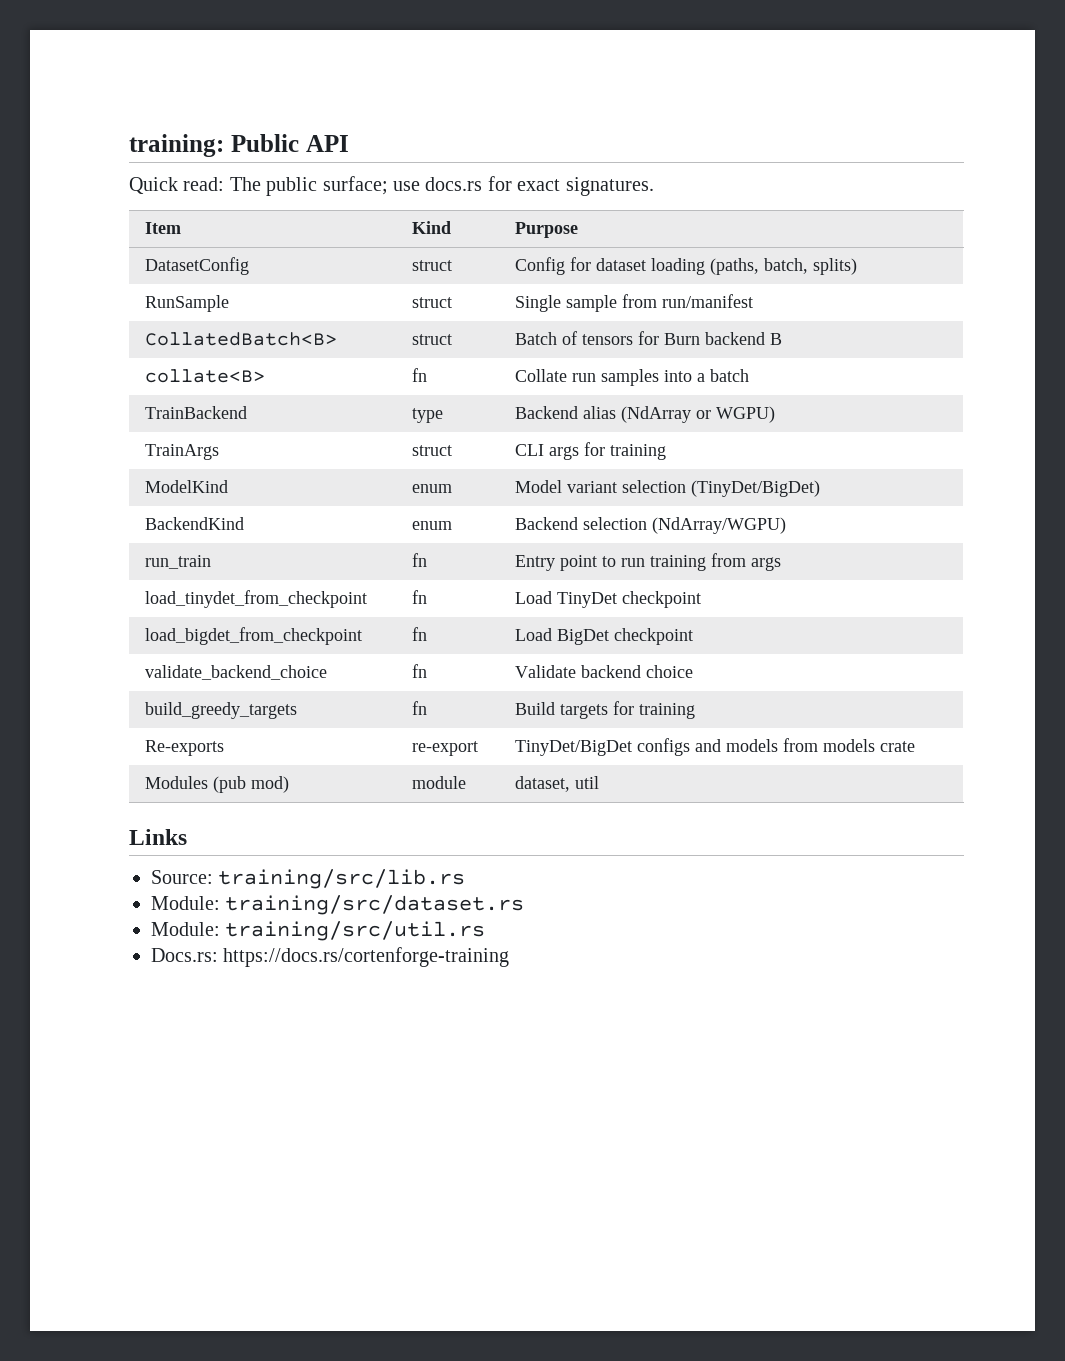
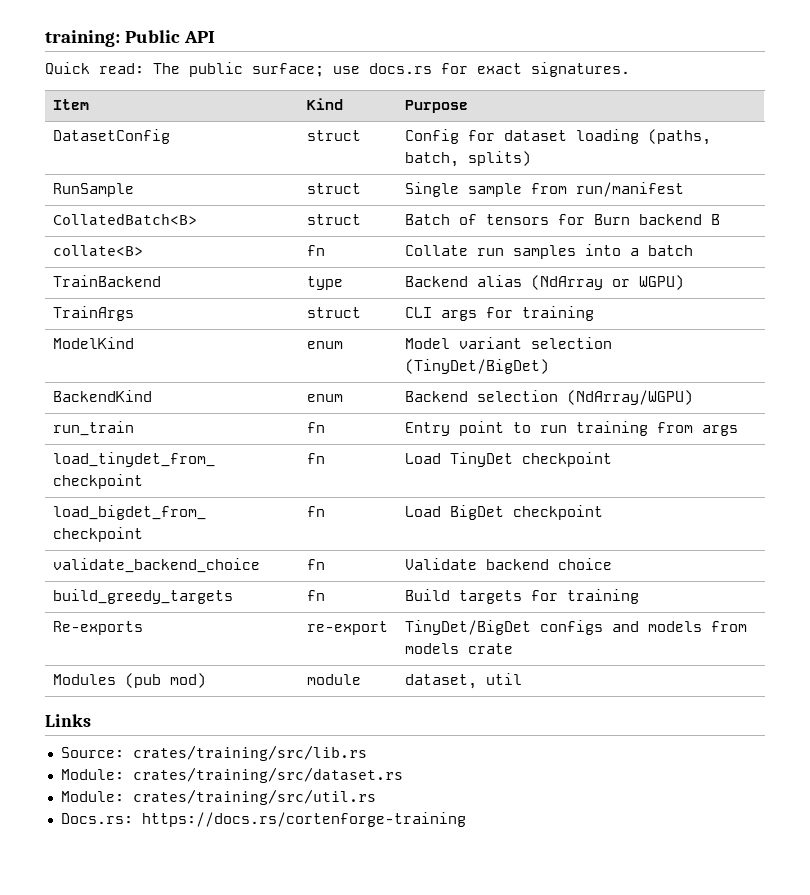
[218,869,466,889] [151,895,525,915] [151,921,486,941] training/src/lib.rs // Module: training/src/dataset.rs // Module: training/src/util.rs -> [132,745,367,761] [60,767,403,783] [60,789,376,805] crates/training/src/lib.rs // Module: crates/training/src/dataset.rs // Module: crates/training/src/util.rs

